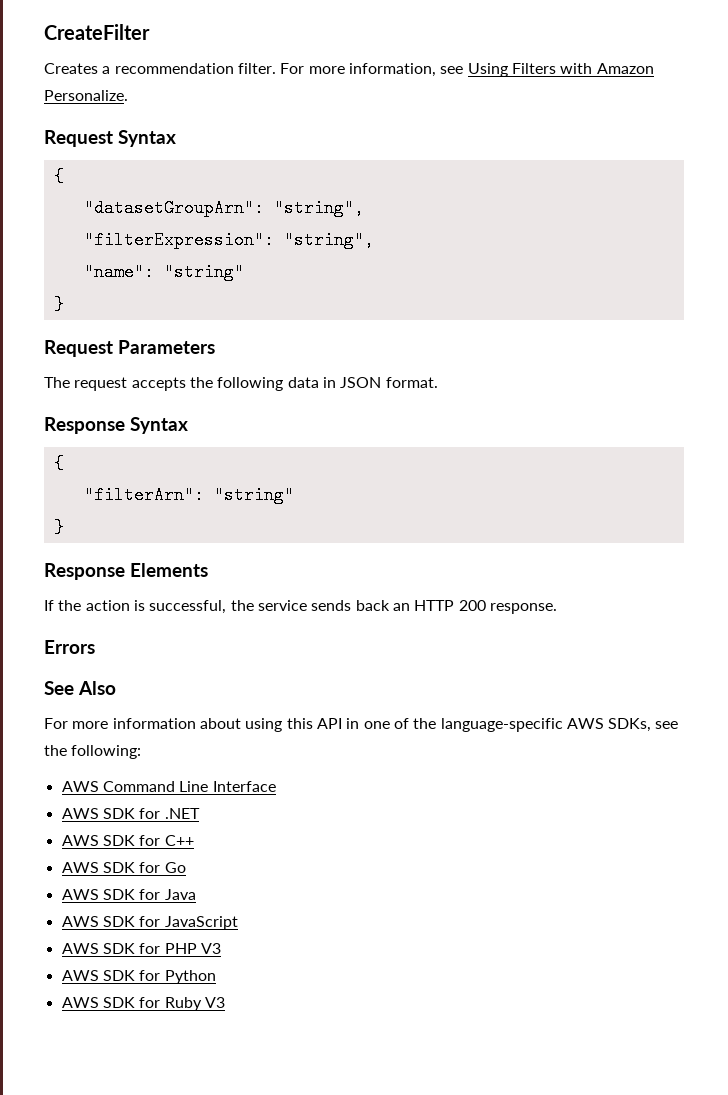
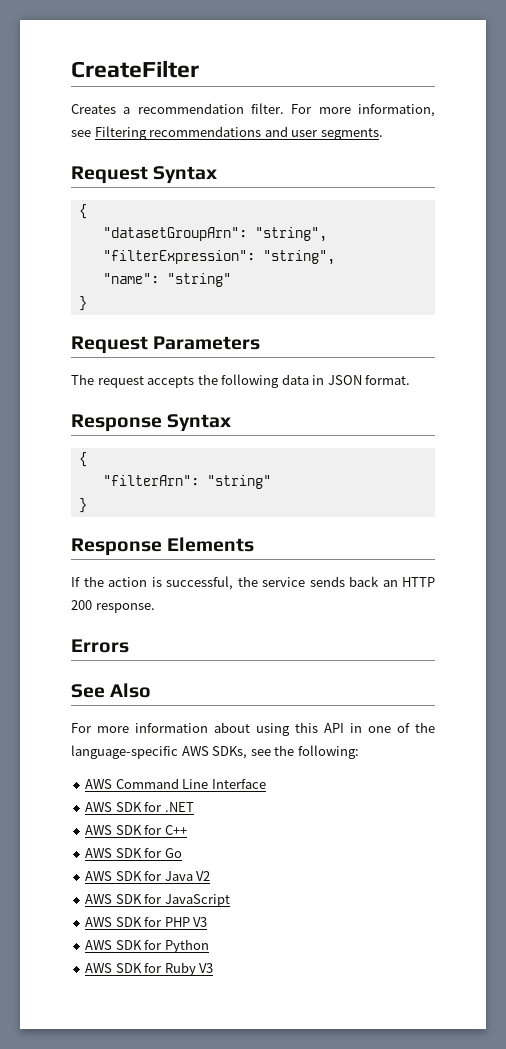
[467,63,654,77] [44,90,128,101] Using Filters with Amazon Personalize. -> [94,126,383,140] Filtering recommendations and user segments.
(196, 894) none -> [196,871,211,881] V2

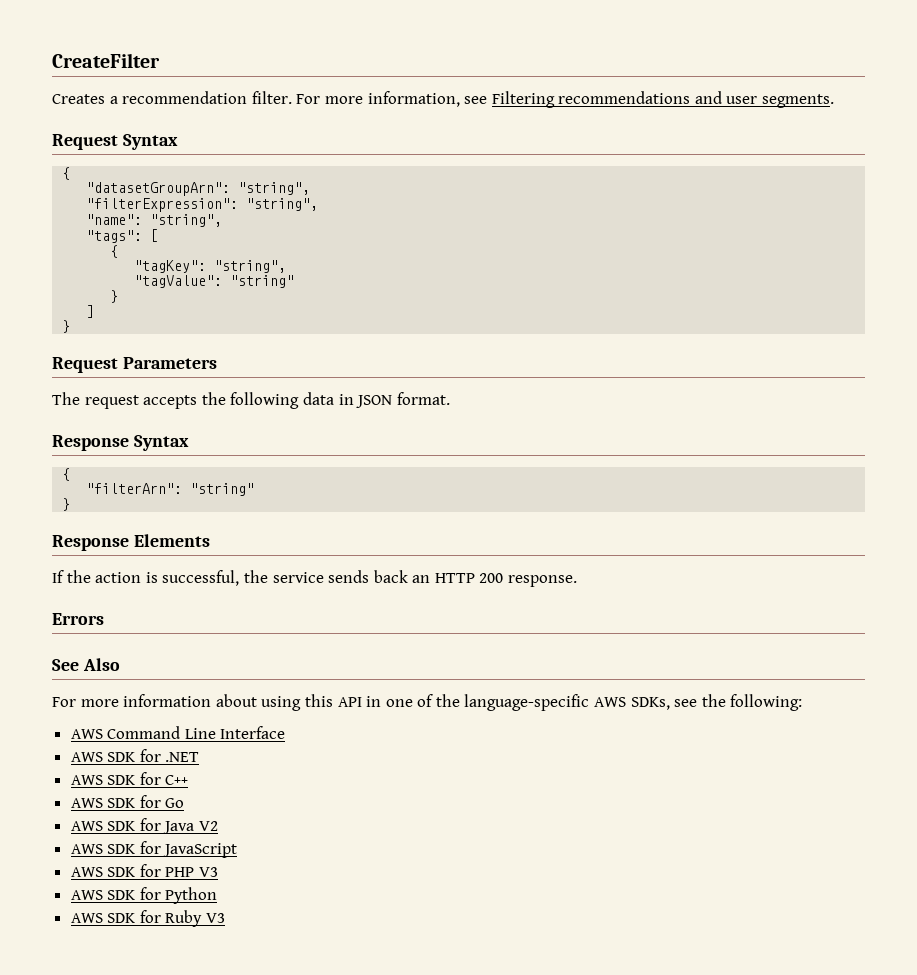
[166,273,231,287] [78,296,87,311] "string" // } -> [150,214,223,227] [86,229,159,243] [110,245,119,258] [134,260,287,273] [134,275,295,288] [110,290,119,303] [86,305,95,318] [62,320,71,333] "string", // "tags": [ // { // "tagKey": "string", // "tagValue": "string" // } // ] // }

